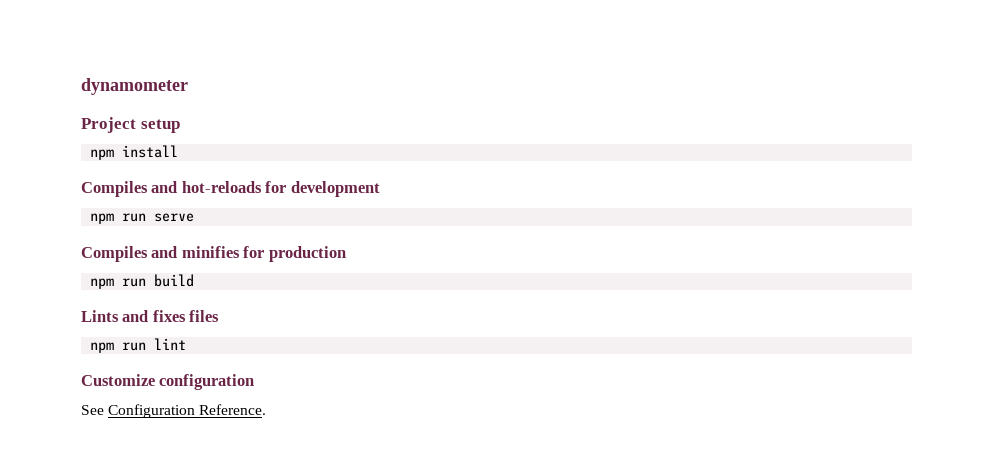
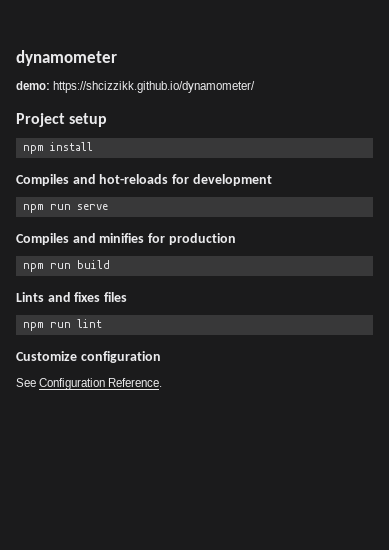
(188, 86) none -> [16,81,256,93] // demo: https://shcizzikk.github.io/dynamometer/

